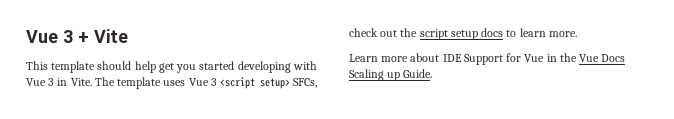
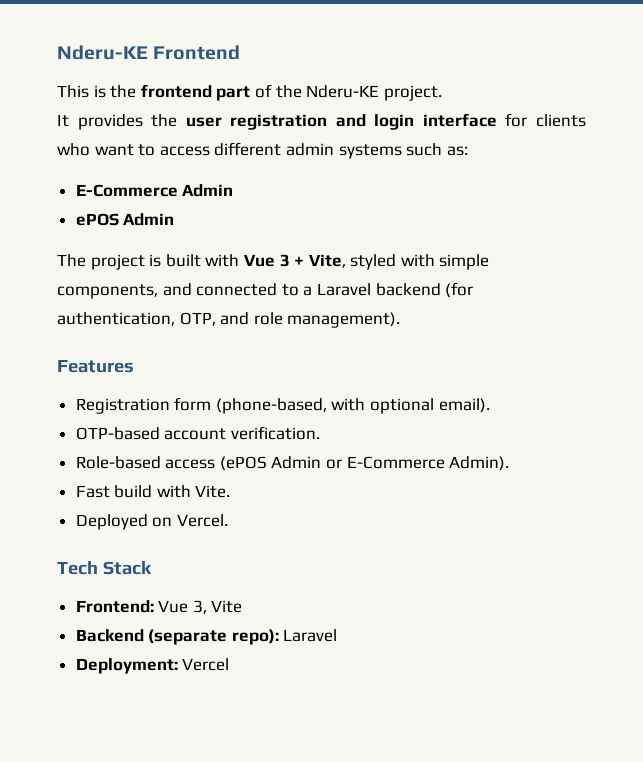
[26,29,128,43] [26,61,317,73] [26,77,318,89] [349,28,577,40] [349,53,626,65] [349,69,433,81] Vue 3 + Vite // This template should help get you started developing with Vue 3 in Vite. The template uses Vue 3 <script setup> SFCs, check out the script setup docs to learn more. // Learn more about IDE Support for Vue in the Vue Docs Scaling up Guide. -> [57,45,241,60] [57,84,442,101] [57,113,586,130] [57,142,468,159] [75,184,234,197] [75,213,175,226] [57,254,490,270] [57,282,474,299] [57,312,401,328] [57,360,134,373] [75,397,490,414] [75,426,320,440] [75,456,510,471] [75,485,231,498] [75,514,228,530] [57,561,152,575] [75,600,243,614] [75,629,338,645] [75,658,230,674] Nderu-KE Frontend // This is the frontend part of the Nderu-KE project. // It provides the user registration and login interface for clients who want to access different admin systems such as: // E-Commerce Admin // ePOS Admin // The project is built with Vue 3 + Vite, styled with simple components, and connected to a Laravel backend (for authentication, OTP, and role management). // Features // Registration form (phone-based, with optional email). // OTP-based account verification. // Role-based access (ePOS Admin or E-Commerce Admin). // Fast build with Vite. // Deployed on Vercel. // Tech Stack // Frontend: Vue 3, Vite // Backend (separate repo): Laravel // Deployment: Vercel

